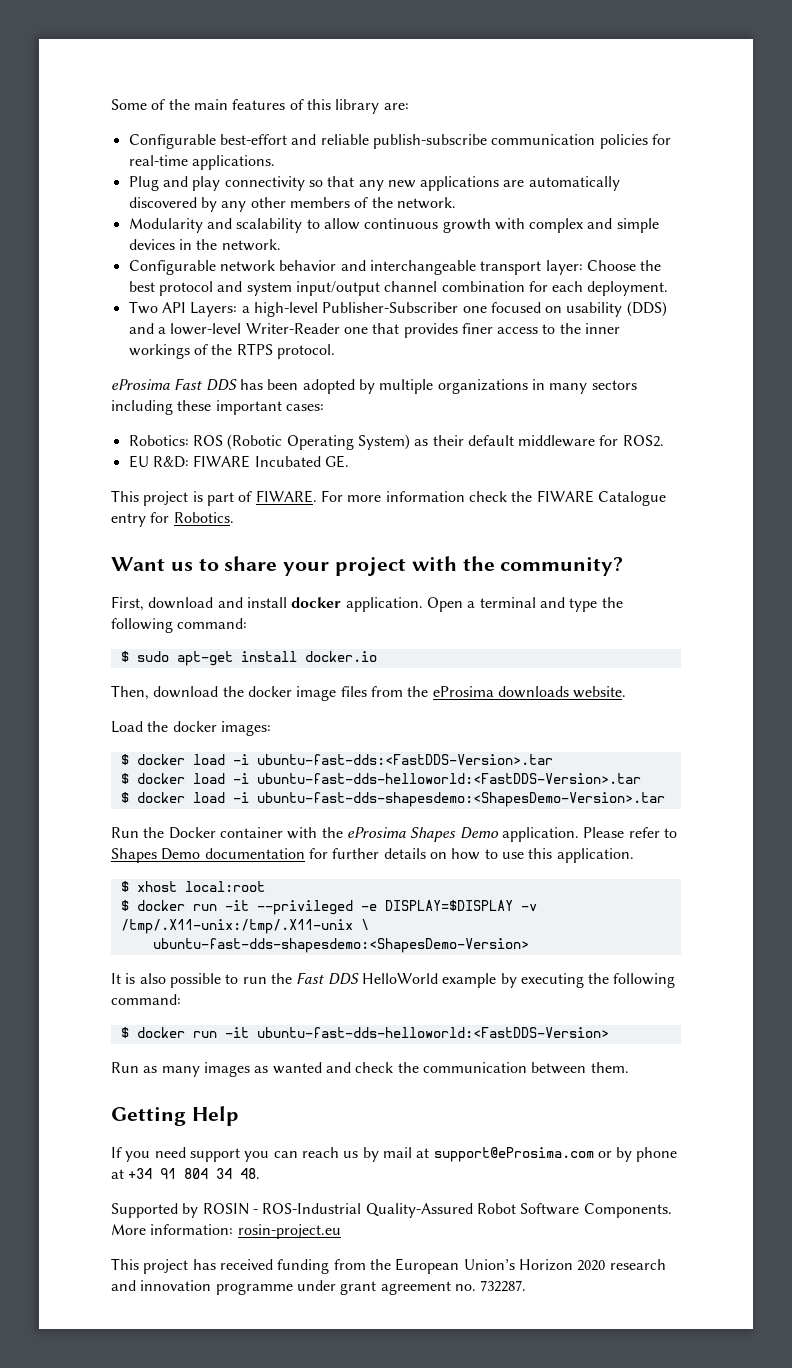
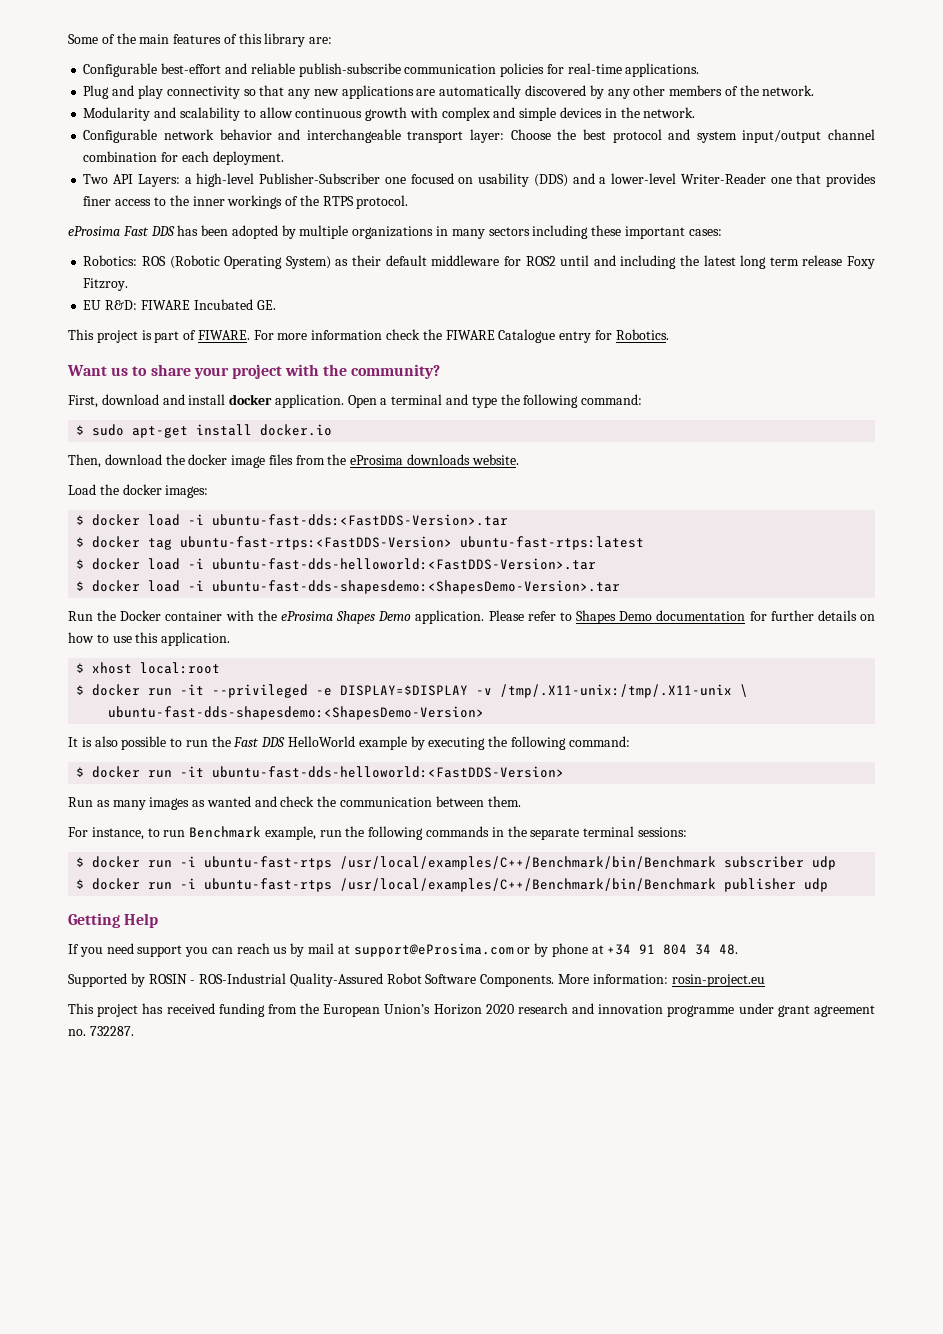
[622,435,664,447] ROS2. -> [525,255,875,269] [83,278,129,291] ROS2 until and including the latest long term release Foxy Fitzroy.
(553, 759) none -> [76,536,645,550] // $ docker tag ubuntu-fast-rtps:<FastDDS-Version> ubuntu-fast-rtps:latest
(629, 1067) none -> [68,826,687,840] [76,856,837,870] [76,878,829,892] // For instance, to run Benchmark example, run the following commands in the separate terminal sessions: // $ docker run -i ubuntu-fast-rtps /usr/local/examples/C++/Benchmark/bin/Benchmark subscriber udp // $ docker run -i ubuntu-fast-rtps /usr/local/examples/C++/Benchmark/bin/Benchmark publisher udp

